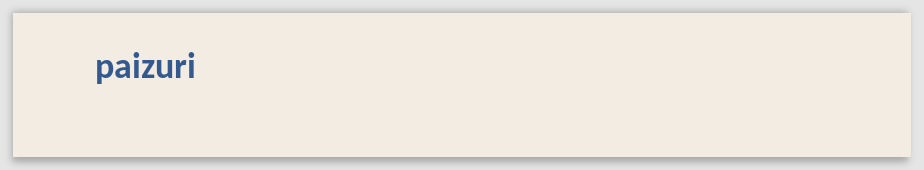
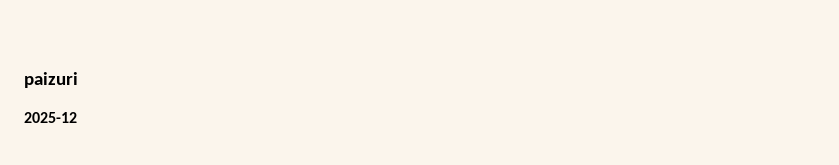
(196, 68) none -> [24,112,77,123] // 2025-12

